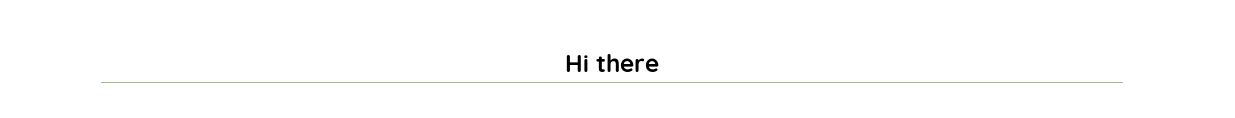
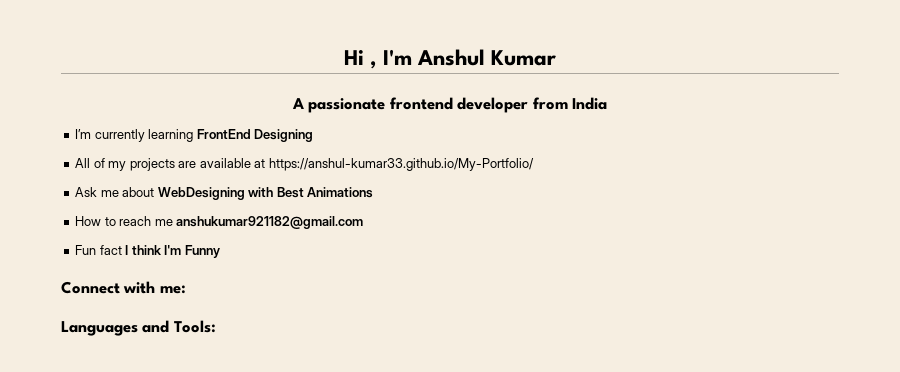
[596,54,659,72] there -> [369,49,557,69] [291,97,608,113] [75,129,314,142] [75,158,534,171] [75,187,374,200] [75,216,364,229] [75,245,220,258] [61,281,186,294] [61,320,216,336] , I'm Anshul Kumar // A passionate frontend developer from India // I’m currently learning FrontEnd Designing // All of my projects are available at https://anshul-kumar33.github.io/My-Portfolio/ // Ask me about WebDesigning with Best Animations // How to reach me anshukumar921182@gmail.com // Fun fact I think I'm Funny // Connect with me: // Languages and Tools:

